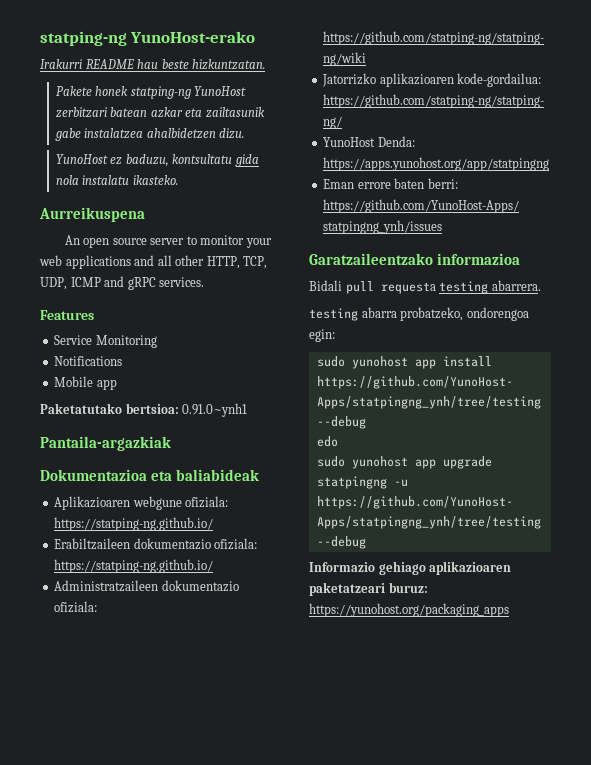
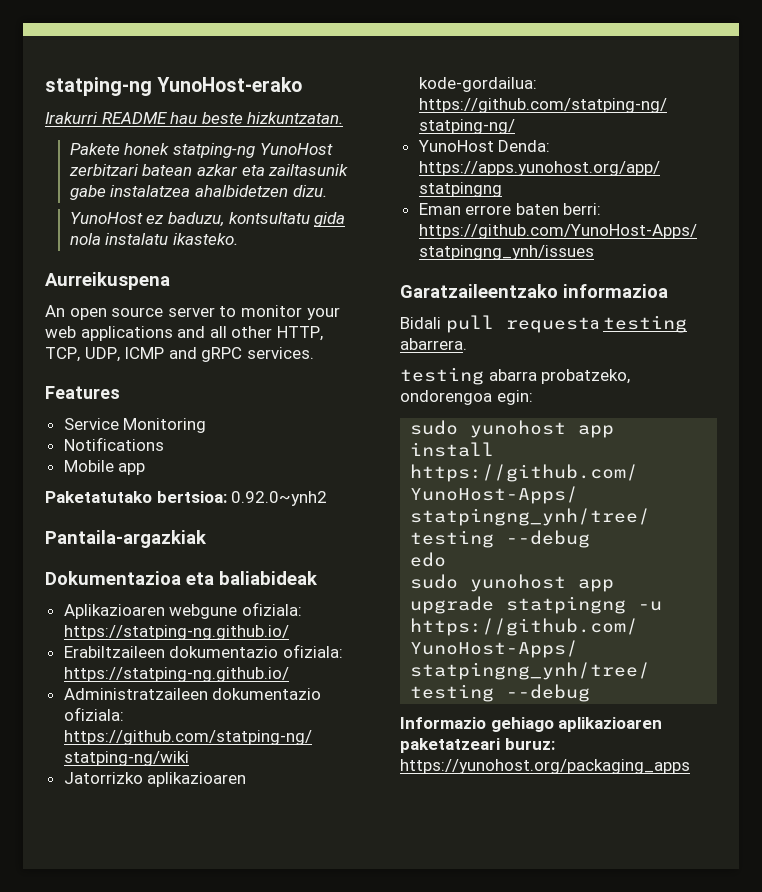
[182,403,248,417] 0.91.0~ynh1 -> [231,491,328,506] 0.92.0~ynh2

